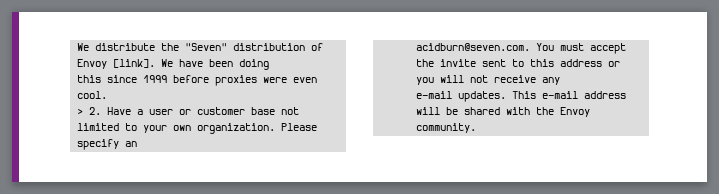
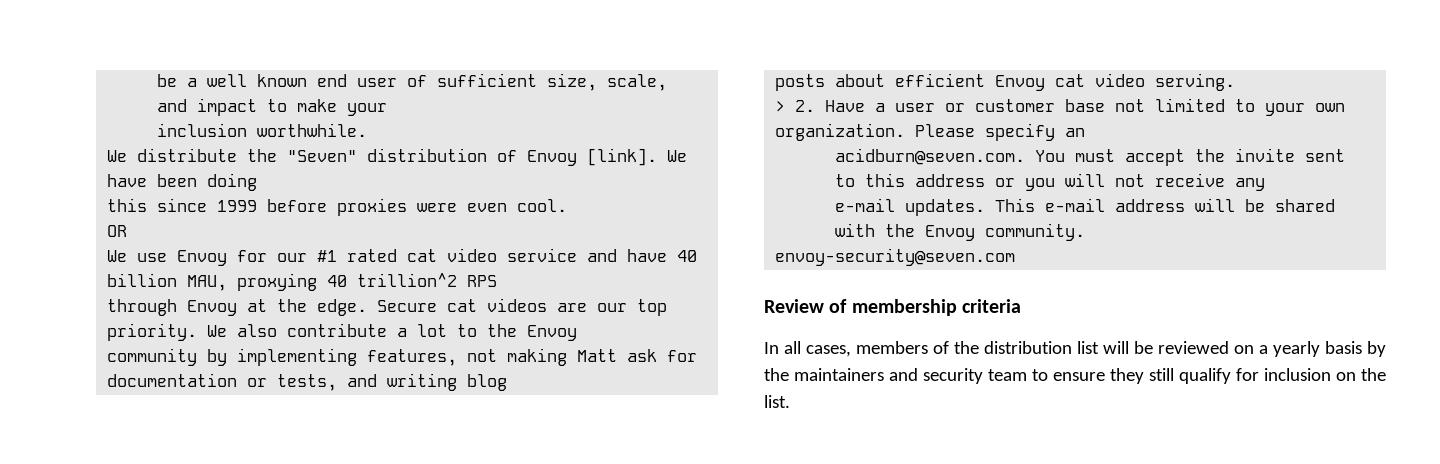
(76, 47) none -> [157,73,668,91] [157,98,388,116] [157,123,368,137] be a well known end user of sufficient size, scale, and impact to make your // inclusion worthwhile. //
(107, 95) none -> [107,225,128,237] [107,248,698,266] [107,273,498,291] [107,298,668,316] [107,323,578,341] [107,348,698,366] [107,373,508,391] [775,73,1236,91] // OR // We use Envoy for our #1 rated cat video service and have 40 billion MAU, proxying 40 trillion^2 RPS // through Envoy at the edge. Secure cat videos are our top priority. We also contribute a lot to the Envoy // community by implementing features, not making Matt ask for documentation or tests, and writing blog // posts about efficient Envoy cat video serving.
(476, 128) none -> [775,248,1016,266] [764,299,1021,316] [764,341,1386,357] [764,368,1386,384] [764,395,790,408] // envoy-security@seven.com // Review of membership criteria // In all cases, members of the distribution list will be reviewed on a yearly basis by the maintainers and security team to ensure they still qualify for inclusion on the list.

